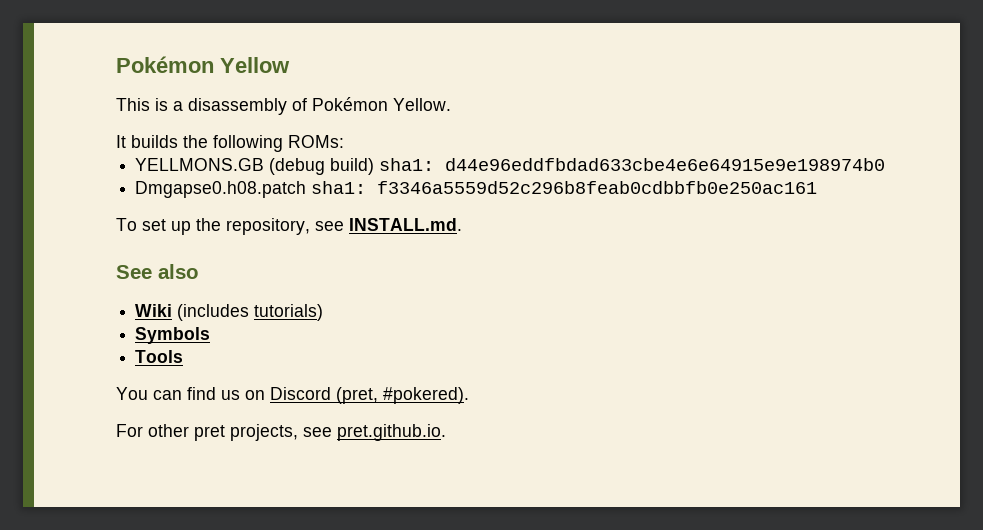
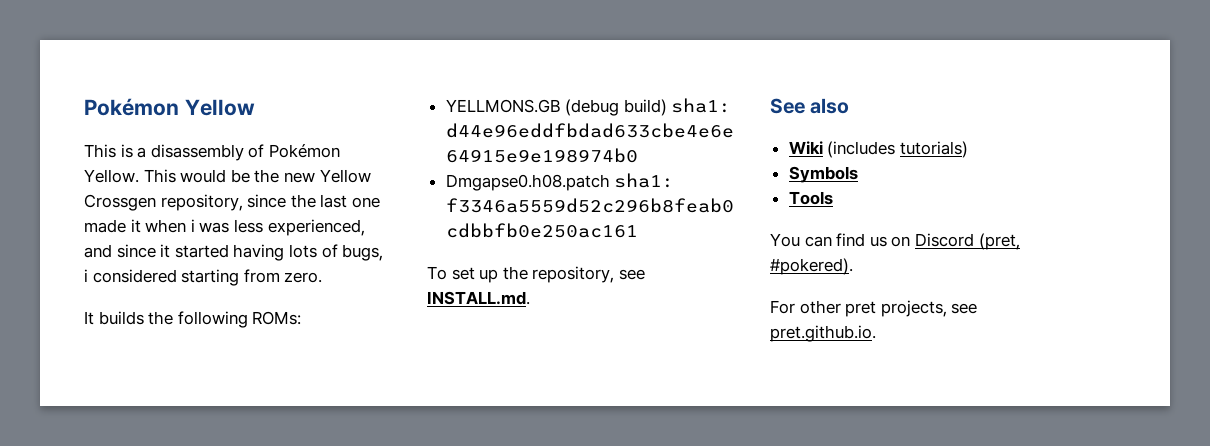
(451, 104) none -> [143,169,371,183] [84,194,380,211] [84,219,365,236] [84,244,384,261] [84,269,323,286] This would be the new Yellow Crossgen repository, since the last one made it when i was less experienced, and since it started having lots of bugs, i considered starting from zero.

